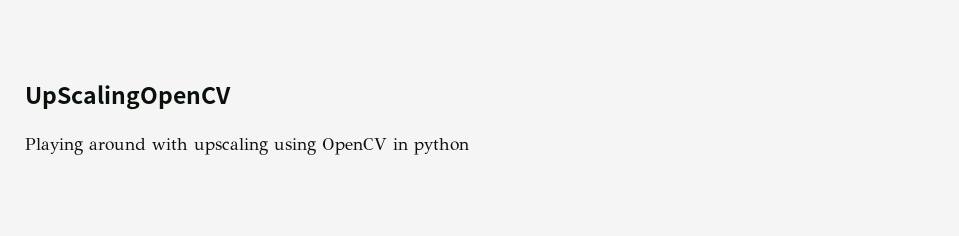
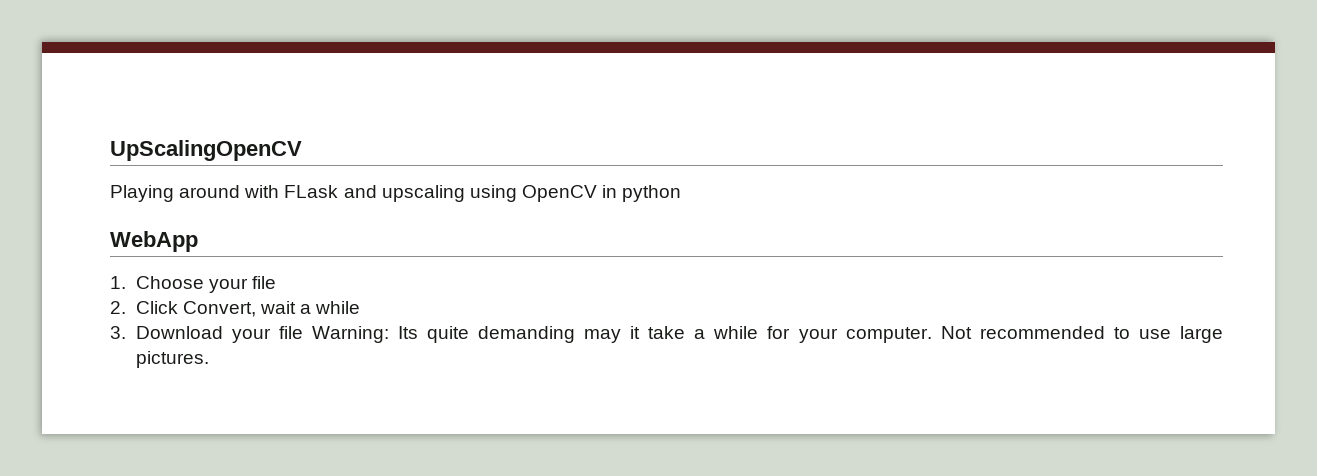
(188, 144) none -> [284,185,377,198] FLask and
(469, 146) none -> [110,231,198,252] [110,276,276,293] [110,301,361,317] [110,326,1223,343] [135,351,209,368] // WebApp // 1. Choose your file // 2. Click Convert, wait a while // 3. Download your file Warning: Its quite demanding may it take a while for your computer. Not recommended to use large pictures.

